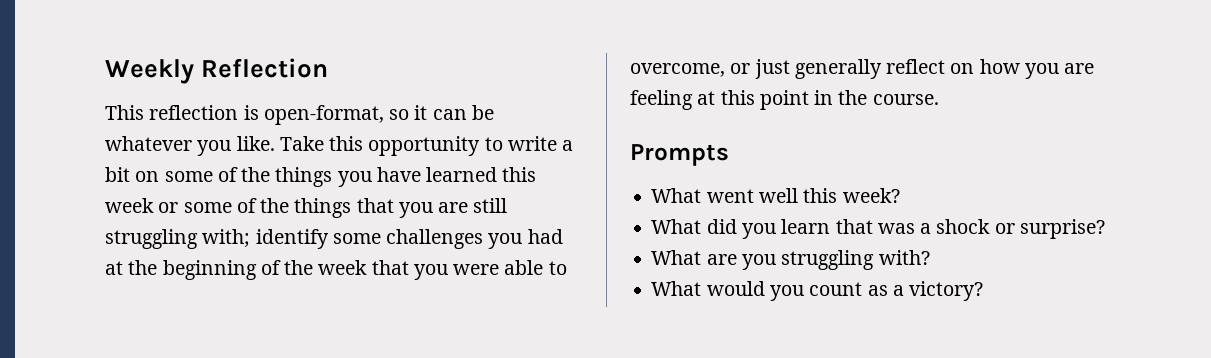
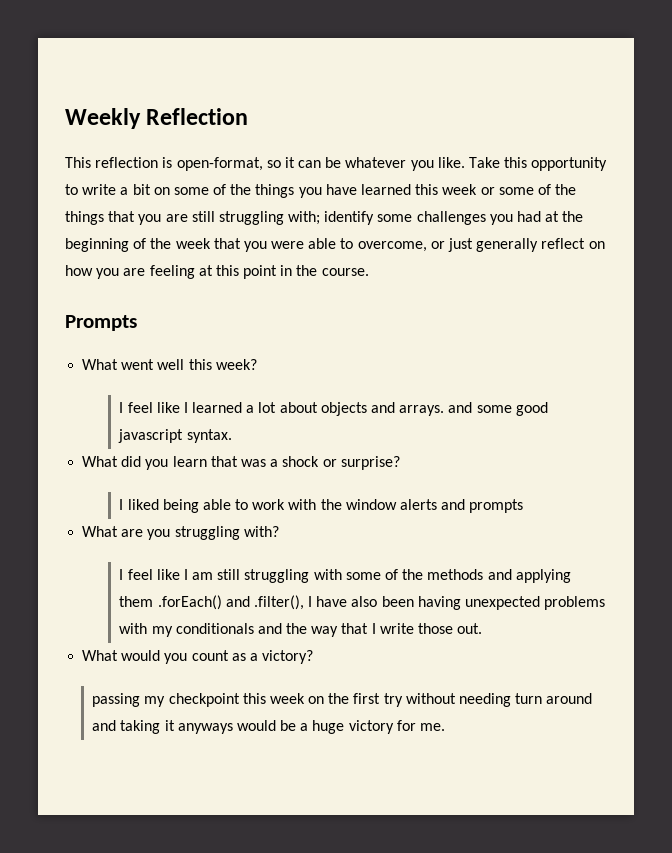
(900, 195) none -> [119,402,548,416] [118,429,232,443] // I feel like I learned a lot about objects and arrays. and some good javascript syntax.
(1105, 229) none -> [119,499,524,513] // I liked being able to work with the window alerts and prompts
(930, 257) none -> [119,569,571,583] [119,595,606,610] [119,623,483,637] // I feel like I am still struggling with some of the methods and applying them .forEach() and .filter(), I have also been having unexpected problems with my conditionals and the way that I write those out.
(984, 291) none -> [92,693,593,707] [92,720,446,734] // passing my checkpoint this week on the first try without needing turn around and taking it anyways would be a huge victory for me.

